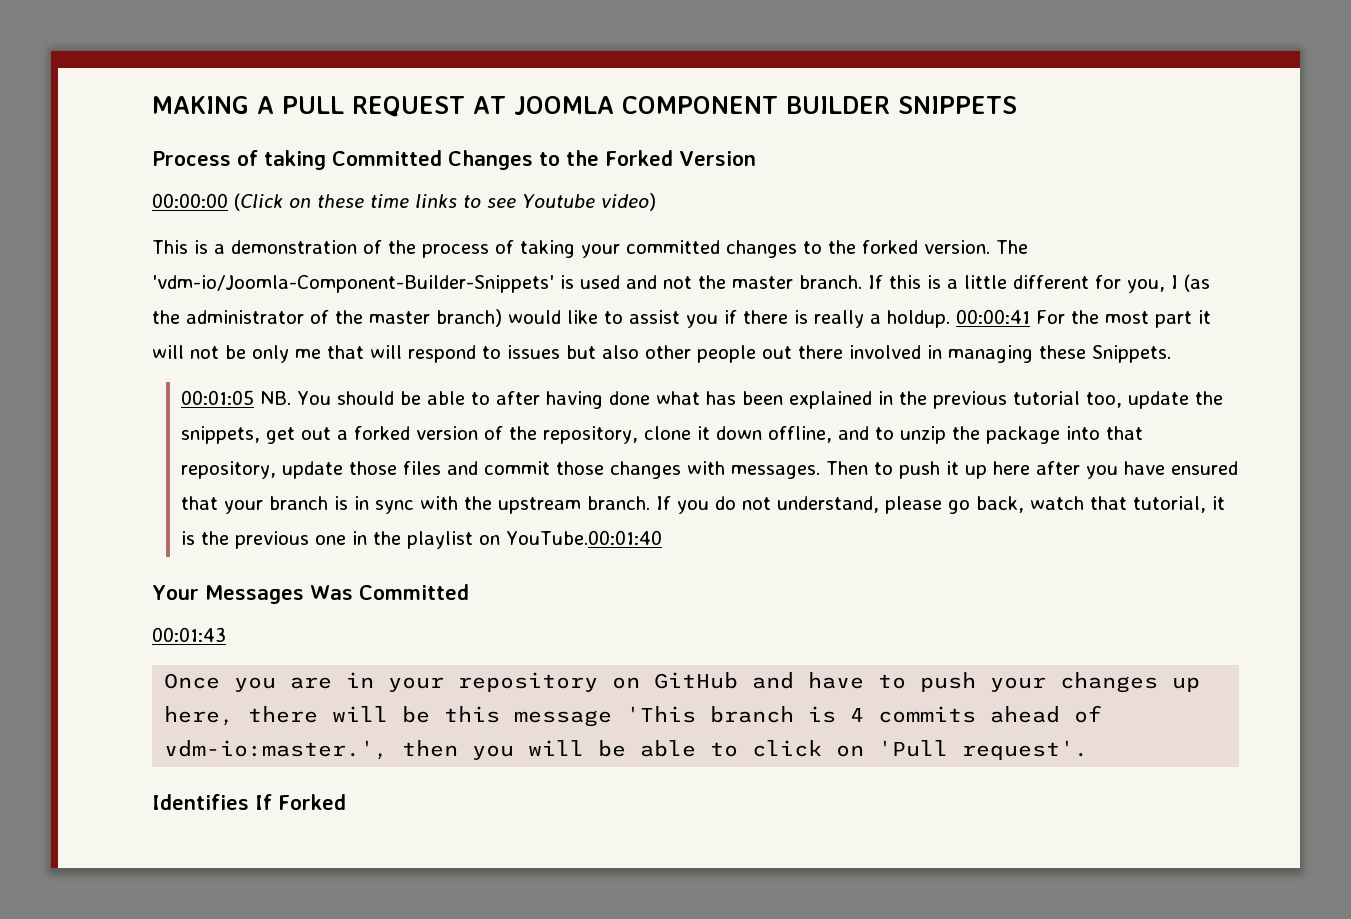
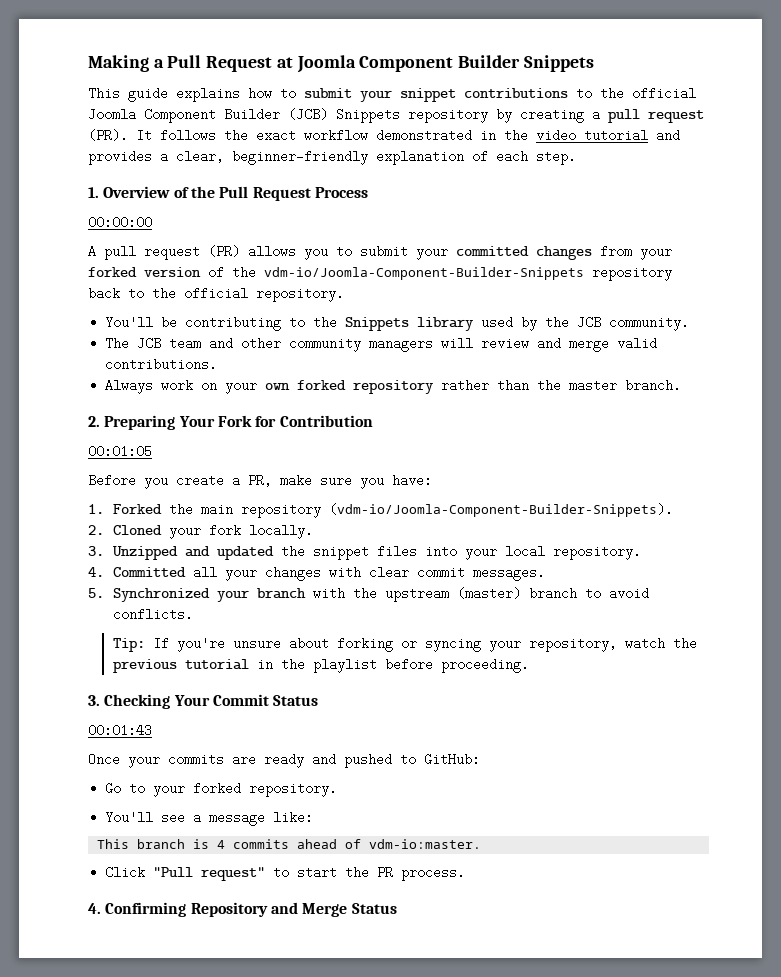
[152,96,1017,117] [152,150,756,170] [152,193,656,211] [152,240,1028,258] [152,274,1210,293] [152,309,1211,328] [152,345,1171,363] [180,390,1223,409] [180,426,1143,444] [180,461,1238,479] [180,496,1225,514] [180,531,346,549] MAKING A PULL REQUEST AT JOOMLA COMPONENT BUILDER SNIPPETS // Process of taking Committed Changes to the Forked Version // 00:00:00 (Click on these time links to see Youtube video) // This is a demonstration of the process of taking your committed changes to the forked version. The 'vdm-io/Joomla-Component-Builder-Snippets' is used and not the master branch. If this is a little different for you, I (as the administrator of the master branch) would like to assist you if there is really a holdup. 00:00:41 For the most part it will not be only me that will respond to issues but also other people out there involved in managing these Snippets. // 00:01:05 NB. You should be able to after having done what has been explained in the previous tutorial too, update the snippets, get out a forked version of the repository, clone it down offline, and to unzip the package into that repository, update those files and commit those changes with messages. Then to push it up here after you have ensured that your branch is in sync with the upstream branch. If you do not understand, please go back, watch that tutorial, it is the previous one -> [88,55,594,73] [88,87,696,102] [88,108,704,123] [88,129,680,142] [88,150,576,165] [88,186,368,201] [88,216,152,229] [88,245,672,260] [88,266,672,281] [88,287,344,302] [105,316,690,331] [105,337,658,352] [105,358,218,371] [105,379,682,394] [88,415,373,430] [88,445,152,458] [88,474,432,489] [88,503,673,518] [88,524,313,539] [88,545,641,560] [88,566,545,581] [88,587,649,602] [112,608,193,621] [112,637,697,652] [112,659,249,673] Making a Pull Request at Joomla Component Builder Snippets // This guide explains how to submit your snippet contributions to the official Joomla Component Builder (JCB) Snippets repository by creating a pull request (PR). It follows the exact workflow demonstrated in the video tutorial and provides a clear, beginner-friendly explanation of each step. // 1. Overview of the Pull Request Process // 00:00:00 // A pull request (PR) allows you to submit your committed changes from your forked version of the vdm-io/Joomla-Component-Builder-Snippets repository back to the official repository. // You'll be contributing to the Snippets library used by the JCB community. // The JCB team and other community managers will review and merge valid contributions. // Always work on your own forked repository rather than the master branch. // 2. Preparing Your Fork for Contribution // 00:01:05 // Before you create a PR, make sure you have: // 1. Forked the main repository (vdm-io/Joomla-Component-Builder-Snippets). // 2. Cloned your fork locally. // 3. Unzipped and updated the snippet files into your local repository. // 4. Committed all your changes with clear commit messages. // 5. Synchronized your branch with the upstream (master) branch to avoid conflicts. // Tip: If you're unsure about forking or syncing your repository, watch the previous tutorial
[478,530,662,545] [152,584,469,604] [152,627,226,642] [164,672,1201,693] [164,706,697,727] on YouTube.00:01:40 // Your Messages Was Committed // 00:01:43 // Once you are in your repository on GitHub and have to push your changes up here, there will be this message 'This -> [384,658,529,673] [88,694,319,709] [88,724,152,737] [88,753,480,768] [105,782,338,797] [105,811,314,826] [97,839,130,849] before proceeding. // 3. Checking Your Commit Status // 00:01:43 // Once your commits are ready and pushed to GitHub: // Go to your forked repository. // You'll see a message like: // This
[164,740,1089,760] [152,794,346,810] vdm-io:master.', then you will be able to click on 'Pull request'. // Identifies If Forked -> [369,839,482,849] [105,866,466,881] [88,902,397,917] vdm-io:master. // Click "Pull request" to start the PR process. // 4. Confirming Repository and Merge Status

